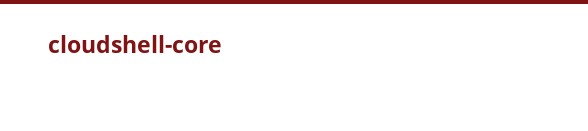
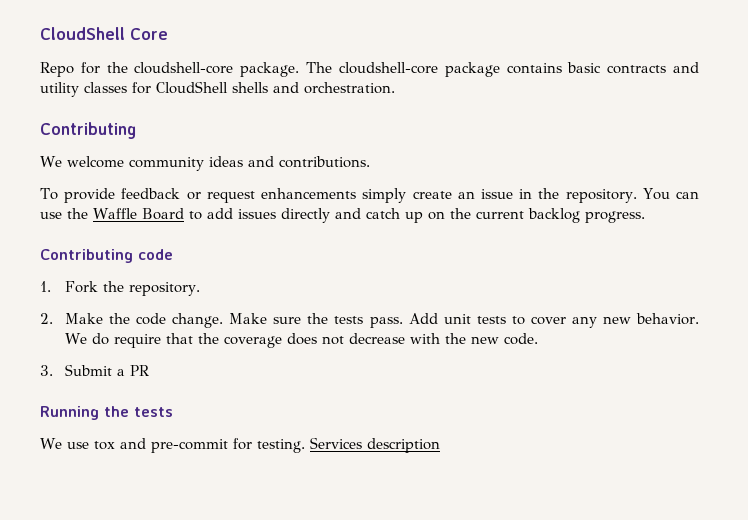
[48,35,222,53] cloudshell-core -> [40,27,168,40] [40,62,700,77] [40,81,395,97] [40,122,136,139] [40,156,370,171] [40,188,700,203] [40,208,645,223] [40,249,173,263] [40,281,201,296] [40,313,700,328] [65,333,539,348] [40,364,150,376] [40,406,173,420] [40,437,440,453] CloudShell Core // Repo for the cloudshell-core package. The cloudshell-core package contains basic contracts and utility classes for CloudShell shells and orchestration. // Contributing // We welcome community ideas and contributions. // To provide feedback or request enhancements simply create an issue in the repository. You can use the Waffle Board to add issues directly and catch up on the current backlog progress. // Contributing code // 1. Fork the repository. // 2. Make the code change. Make sure the tests pass. Add unit tests to cover any new behavior. We do require that the coverage does not decrease with the new code. // 3. Submit a PR // Running the tests // We use tox and pre-commit for testing. Services description

